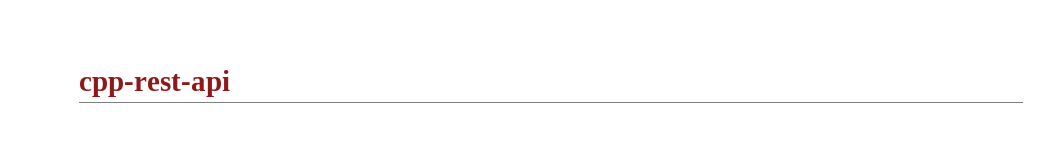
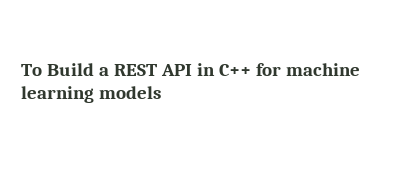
[79,70,230,97] cpp-rest-api -> [21,63,360,76] [21,86,161,103] To Build a REST API in C++ for machine learning models

